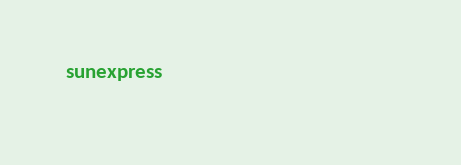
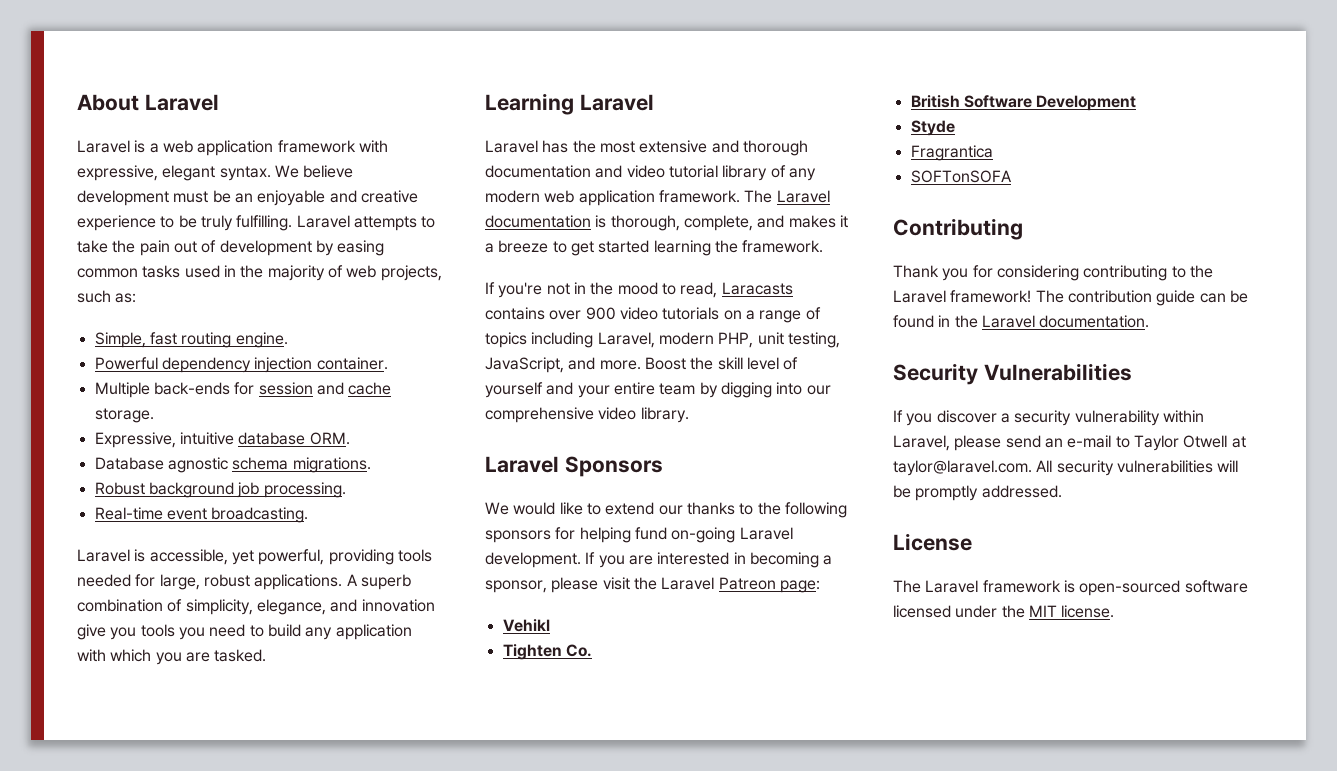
[66,68,162,81] sunexpress -> [77,94,219,111] [77,140,388,156] [77,165,354,181] [77,190,418,206] [77,215,436,231] [77,240,385,256] [77,265,442,281] [77,290,137,303] [94,332,288,348] [94,357,388,373] [94,382,392,398] [94,408,154,423] [94,432,350,448] [94,457,371,473] [94,482,346,498] [94,507,309,523] [77,549,432,565] [77,574,411,590] [77,599,435,615] [77,624,412,640] [77,649,267,665] [485,93,654,115] [485,140,808,156] [485,165,816,181] [485,190,830,206] [485,215,848,231] [485,240,824,256] [485,282,793,298] [485,307,821,323] [485,332,840,348] [485,357,799,373] [485,382,831,398] [485,407,689,423] [485,456,663,477] [485,502,847,518] [485,527,793,543] [485,552,833,568] [485,577,820,593] [502,619,550,632] [502,644,592,660] [910,95,1137,111] [910,120,955,136] [910,145,993,161] [910,170,1012,183] [893,218,1023,240] [893,265,1213,281] [893,290,1248,306] [893,315,1150,328] [893,363,1132,385] [893,410,1204,426] [893,435,1246,451] [893,460,1239,476] [893,485,1062,501] [893,533,972,551] [893,580,1248,596] [893,605,1115,618] About Laravel // Laravel is a web application framework with expressive, elegant syntax. We believe development must be an enjoyable and creative experience to be truly fulfilling. Laravel attempts to take the pain out of development by easing common tasks used in the majority of web projects, such as: // Simple, fast routing engine. // Powerful dependency injection container. // Multiple back-ends for session and cache storage. // Expressive, intuitive database ORM. // Database agnostic schema migrations. // Robust background job processing. // Real-time event broadcasting. // Laravel is accessible, yet powerful, providing tools needed for large, robust applications. A superb combination of simplicity, elegance, and innovation give you tools you need to build any application with which you are tasked. // Learning Laravel // Laravel has the most extensive and thorough documentation and video tutorial library of any modern web application framework. The Laravel documentation is thorough, complete, and makes it a breeze to get started learning the framework. // If you're not in the mood to read, Laracasts contains over 900 video tutorials on a range of topics including Laravel, modern PHP, unit testing, JavaScript, and more. Boost the skill level of yourself and your entire team by digging into our comprehensive video library. // Laravel Sponsors // We would like to extend our thanks to the following sponsors for helping fund on-going Laravel development. If you are interested in becoming a sponsor, please visit the Laravel Patreon page: // Vehikl // Tighten Co. // British Software Development // Styde // Fragrantica // SOFTonSOFA // Contributing // Thank you for considering contributing to the Laravel framework! The contribution guide can be found in the Laravel documentation. // Security Vulnerabilities // If you discover a security vulnerability within Laravel, please send an e-mail to Taylor Otwell at taylor@laravel.com. All security vulnerabilities will be promptly addressed. // License // The Laravel framework is open-sourced software licensed under the MIT license.

